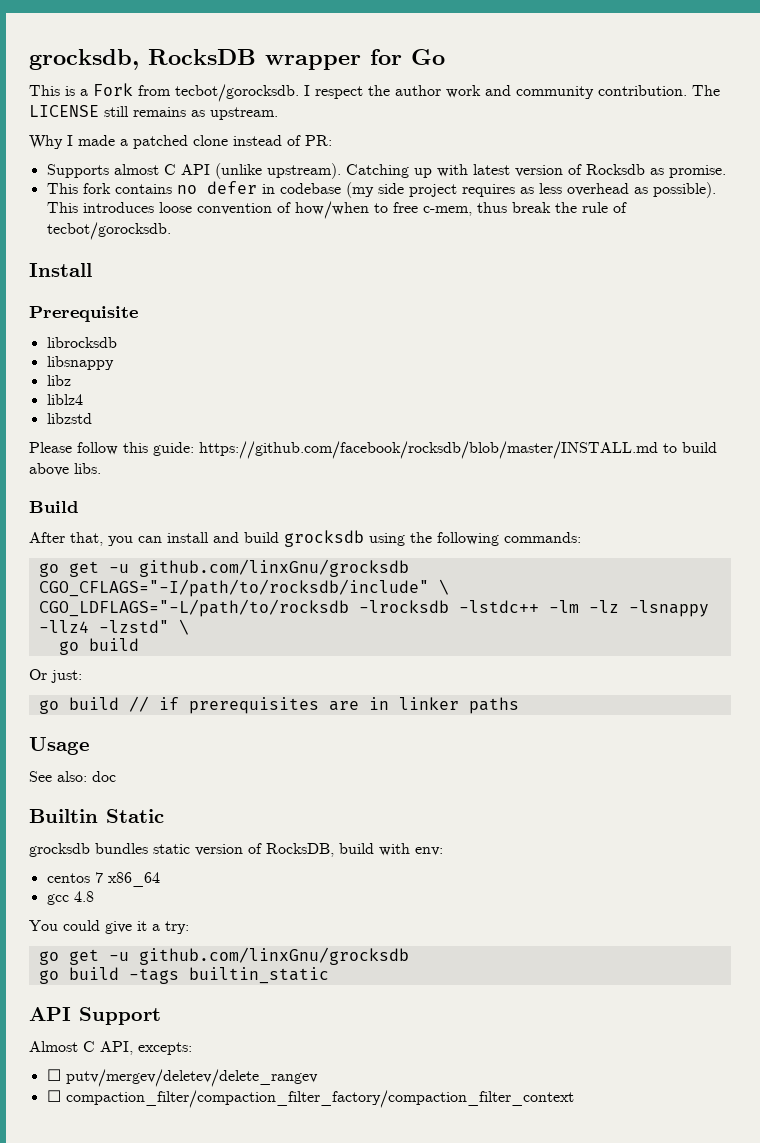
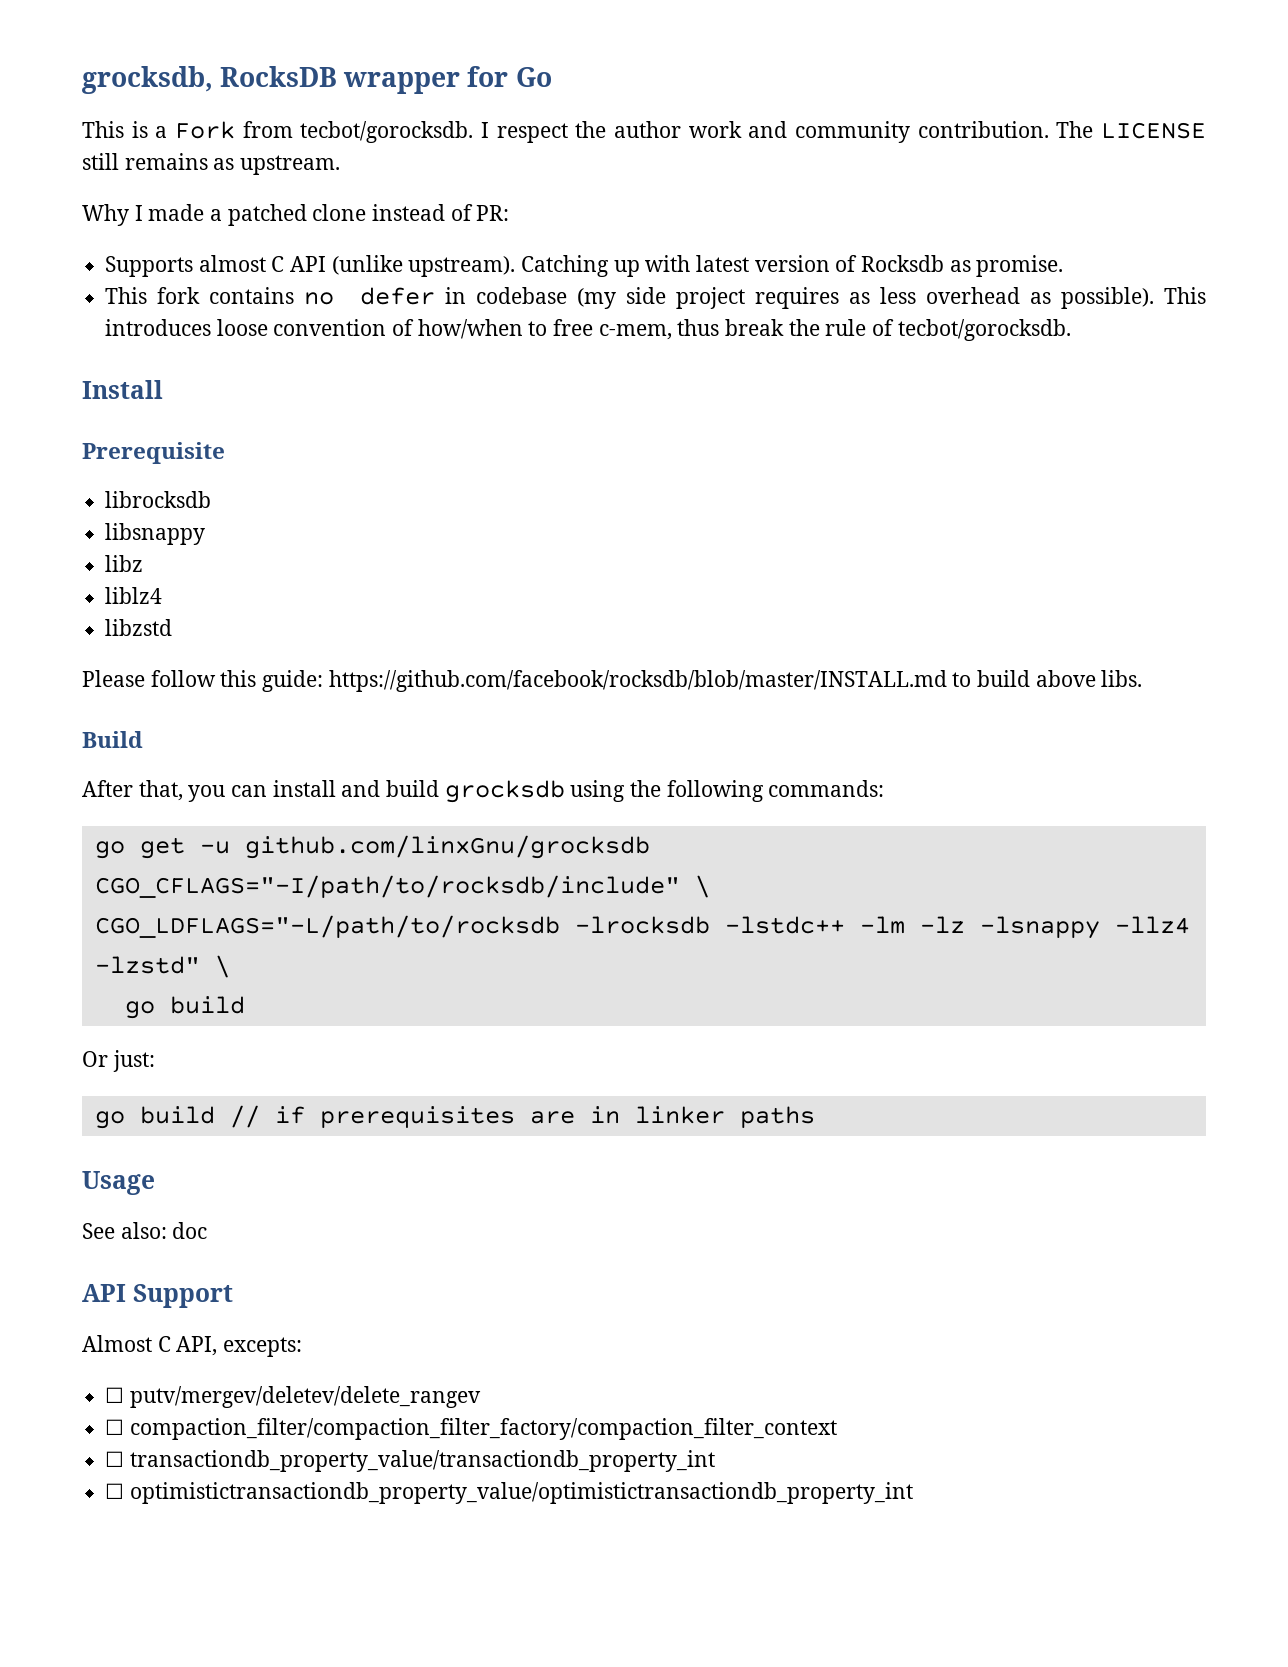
[29,809,164,823] [29,843,443,857] [46,872,160,887] [46,891,94,905] [29,920,189,934] [38,947,409,965] [38,967,329,984] // Builtin Static // grocksdb bundles static version of RocksDB, build with env: // centos 7 x86_64 // gcc 4.8 // You could give it a try: // go get -u github.com/linxGnu/grocksdb // go build -tags builtin_static -> (208, 1230) none
(574, 1099) none -> [105,1450,715,1472] [105,1482,913,1504] // ☐ transactiondb_property_value/transactiondb_property_int // ☐ optimistictransactiondb_property_value/optimistictransactiondb_property_int

